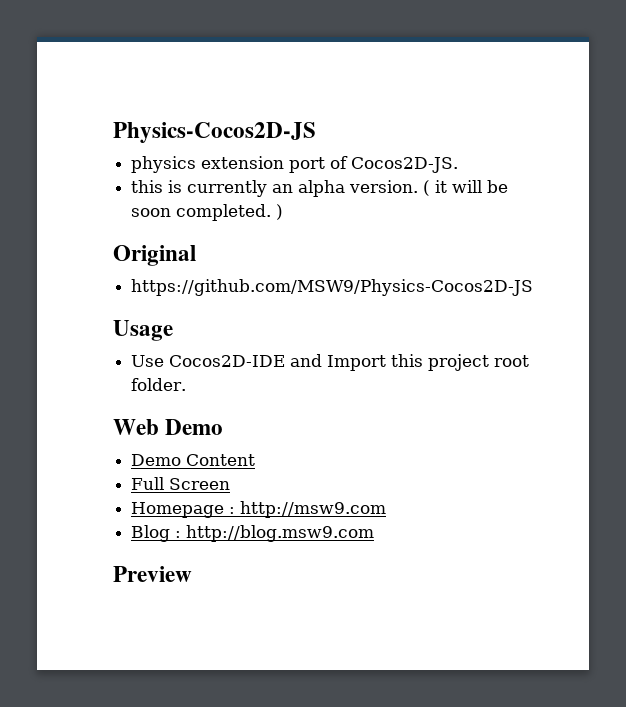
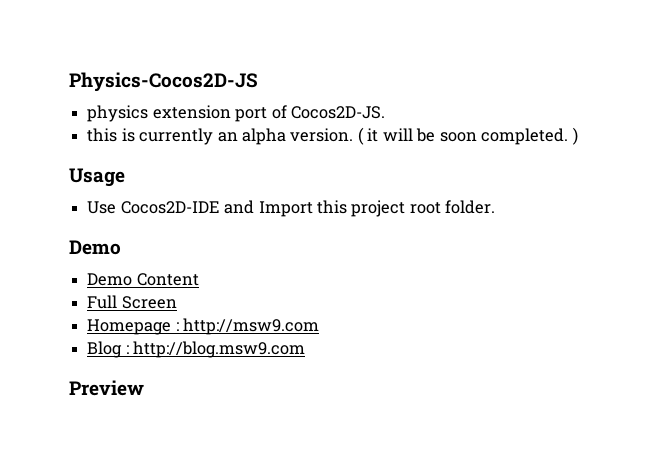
[113,245,196,266] [131,279,534,296] // Original // https://github.com/MSW9/Physics-Cocos2D-JS -> (578, 136) none
[113,419,159,435] Web -> (496, 207) none

